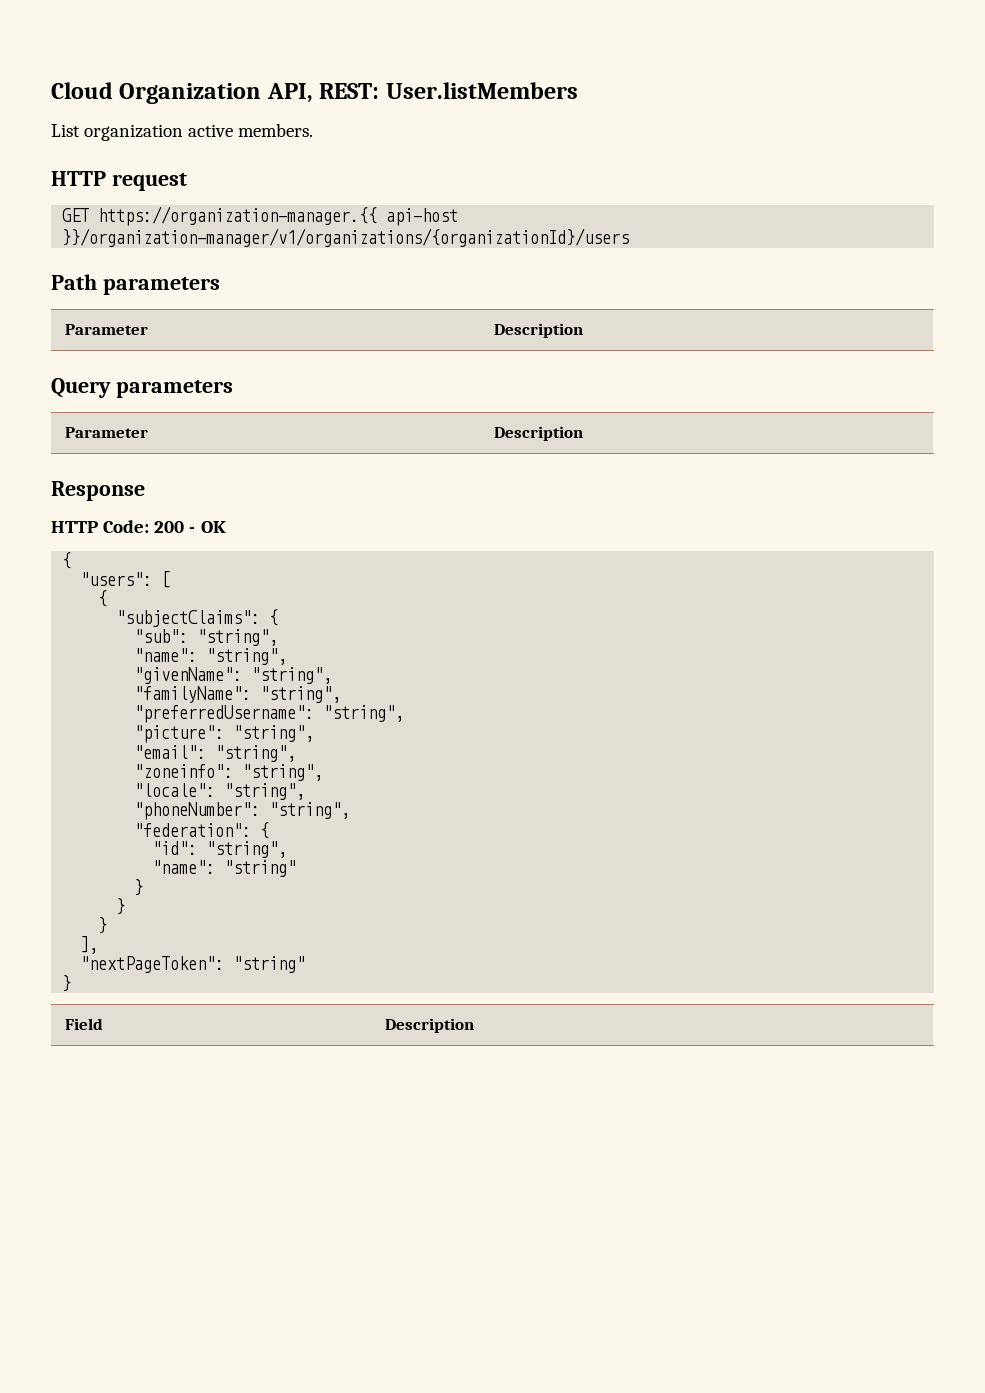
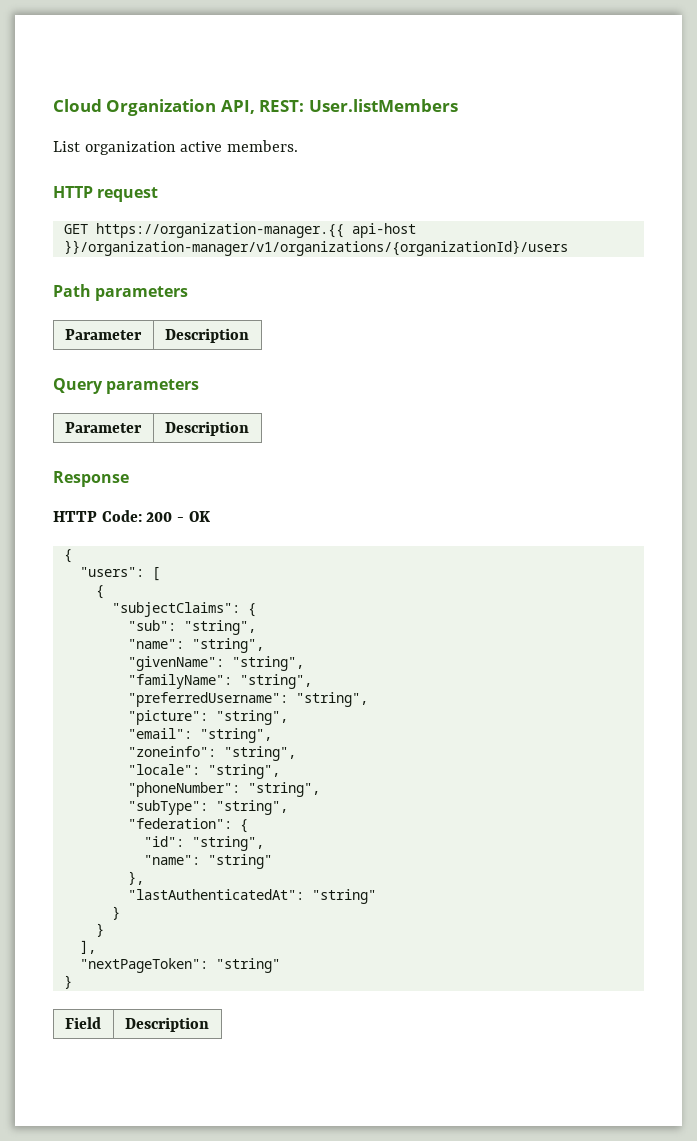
(351, 810) none -> [127,800,288,815] // "subType": "string",
[134,879,144,896] } -> [127,871,144,885] [127,889,376,904] }, // "lastAuthenticatedAt": "string"

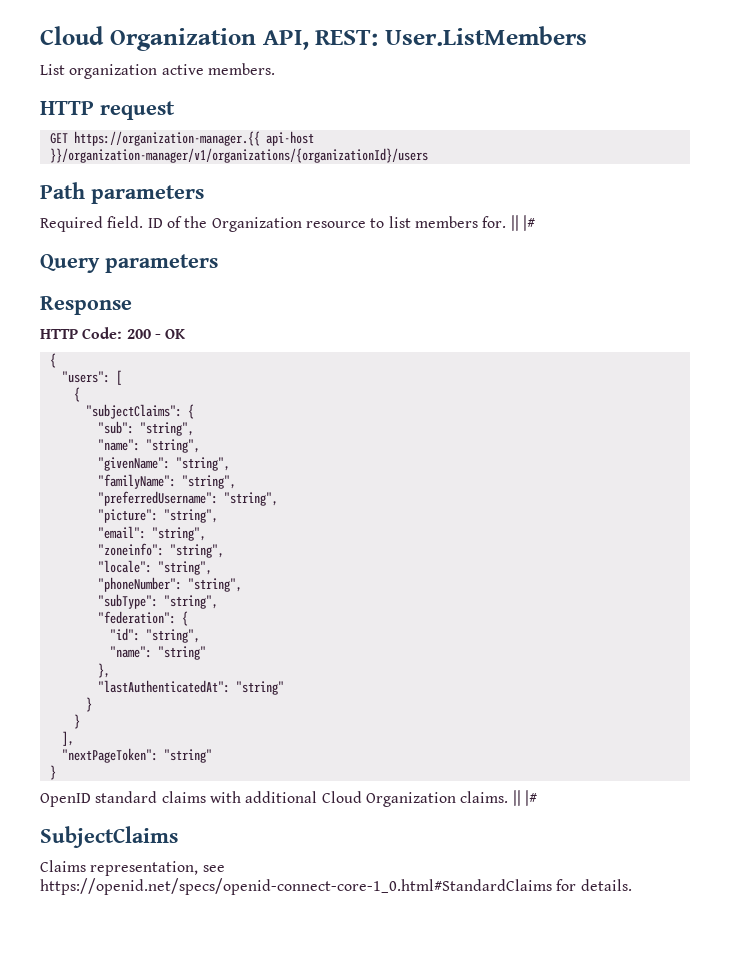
[308,99,458,112] User.listMembers -> [385,26,587,46] User.ListMembers
[64,329,142,340] [164,328,249,343] // Parameter | Description -> [40,215,535,232] // Required field. ID of the Organization resource to list members for. || |#
[64,422,142,433] [164,421,249,436] // Parameter | Description -> (218, 263) none
[64,1017,101,1029] [124,1017,209,1032] // Field | Description -> [40,790,537,807] [40,826,178,848] [40,860,225,876] [40,878,632,895] // OpenID standard claims with additional Cloud Organization claims. || |# // SubjectClaims // Claims representation, see https://openid.net/specs/openid-connect-core-1_0.html#StandardClaims for details.

